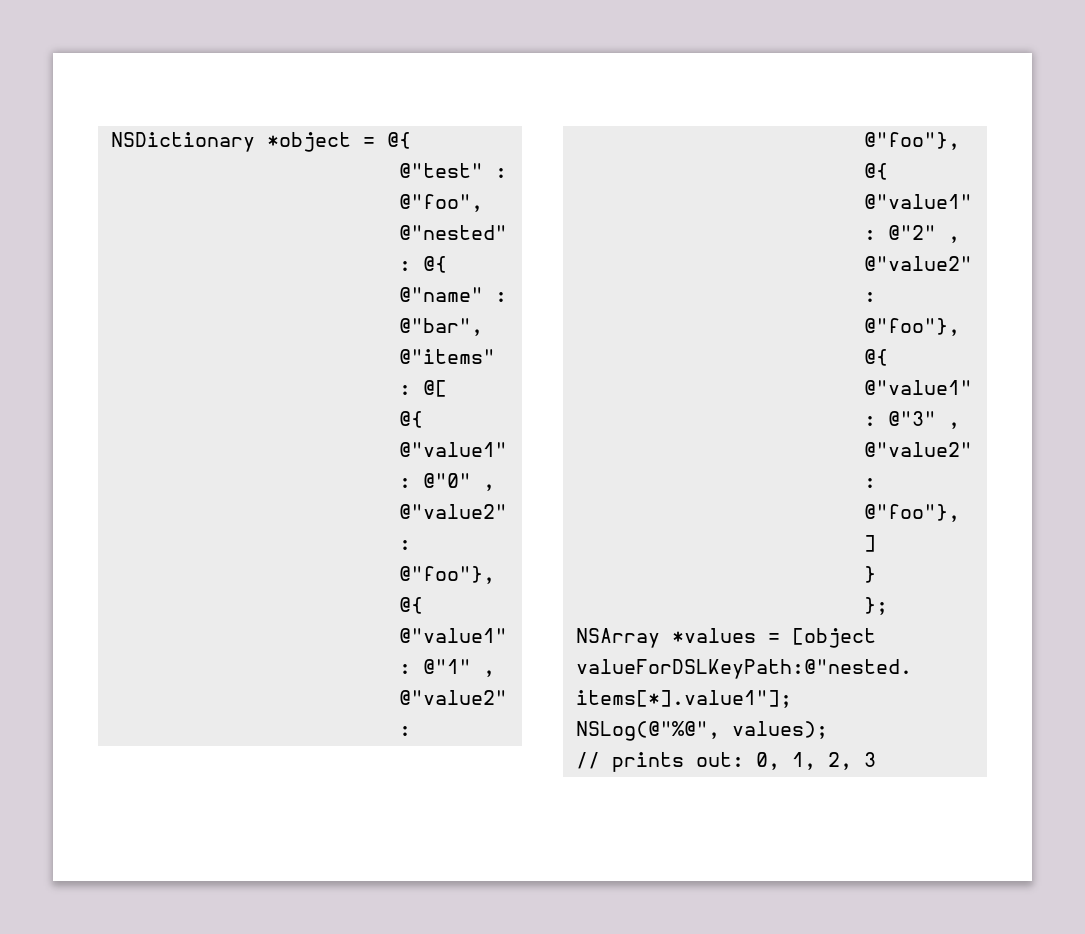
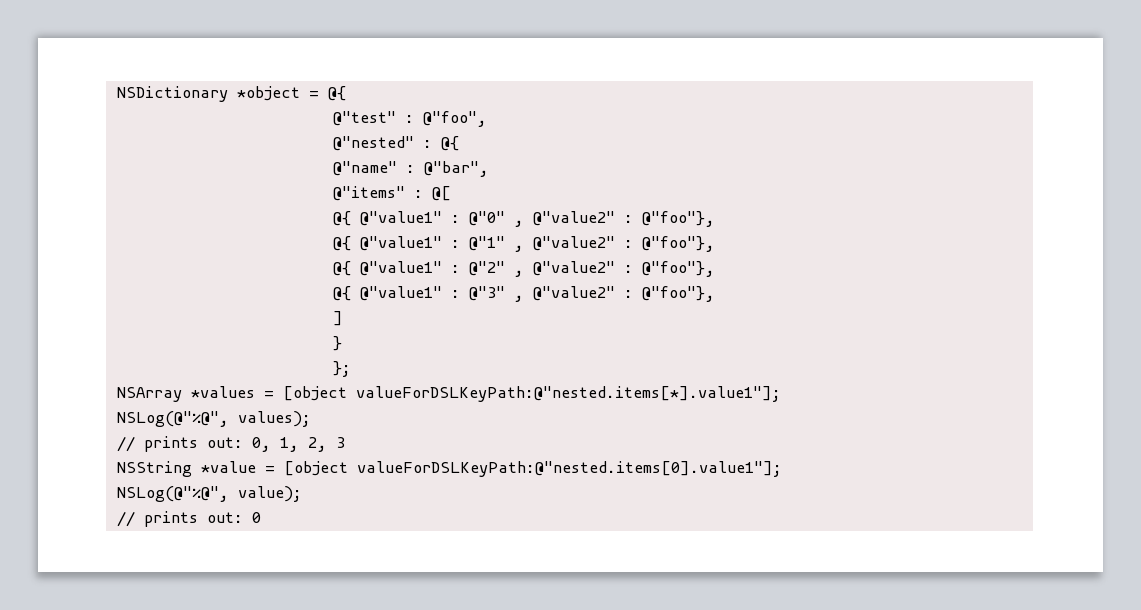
(877, 759) none -> [116,461,782,477] [116,486,302,502] [116,511,261,527] // NSString *value = [object valueForDSLKeyPath:@"nested.items[0].value1"]; // NSLog(@"%@", value); // // prints out: 0

